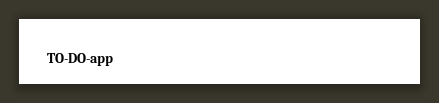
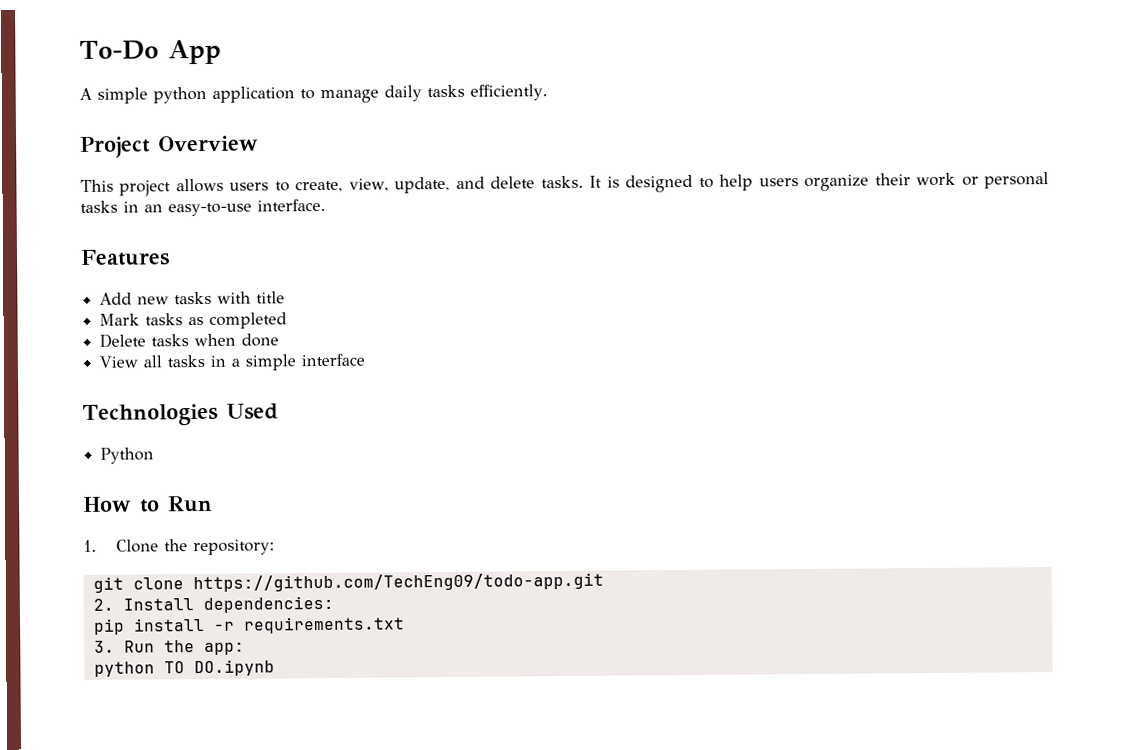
[47,53,113,66] TO-DO-app -> [79,39,222,65] [79,84,548,104] [80,135,259,158] [80,172,1049,197] [80,198,326,217] [80,249,170,266] [99,291,286,305] [99,312,288,329] [99,333,280,348] [99,353,366,371] [82,403,279,426] [100,447,155,464] [82,495,213,513] [83,539,275,556] [92,572,604,593] [92,595,334,613] [92,616,405,635] [93,640,245,655] [93,659,275,677] To-Do App // A simple python application to manage daily tasks efficiently. // Project Overview // This project allows users to create, view, update, and delete tasks. It is designed to help users organize their work or personal tasks in an easy-to-use interface. // Features // Add new tasks with title // Mark tasks as completed // Delete tasks when done // View all tasks in a simple interface // Technologies Used // Python // How to Run // 1. Clone the repository: // git clone https://github.com/TechEng09/todo-app.git // 2. Install dependencies: // pip install -r requirements.txt // 3. Run the app: // python TO DO.ipynb

